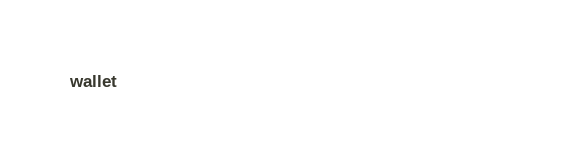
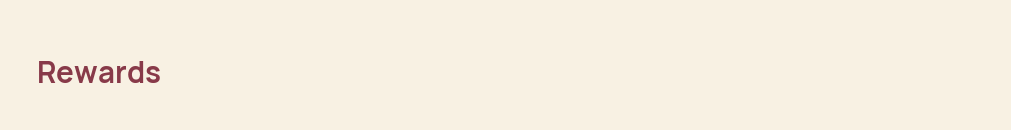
[69,75,117,87] wallet -> [37,61,161,83] Rewards

